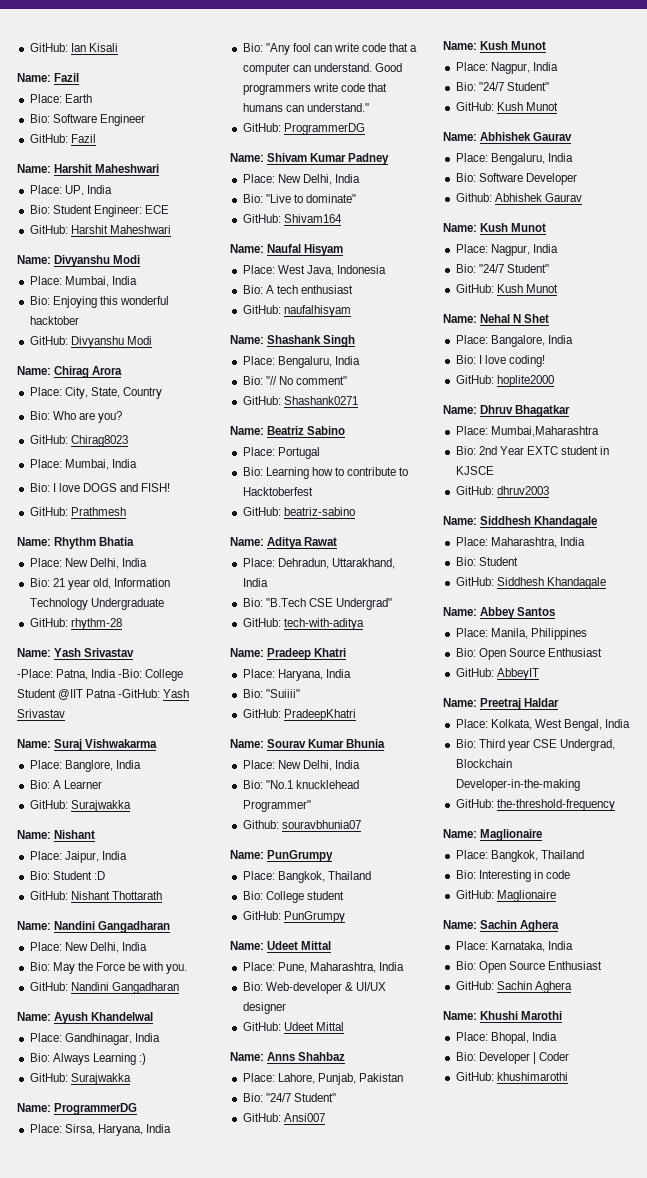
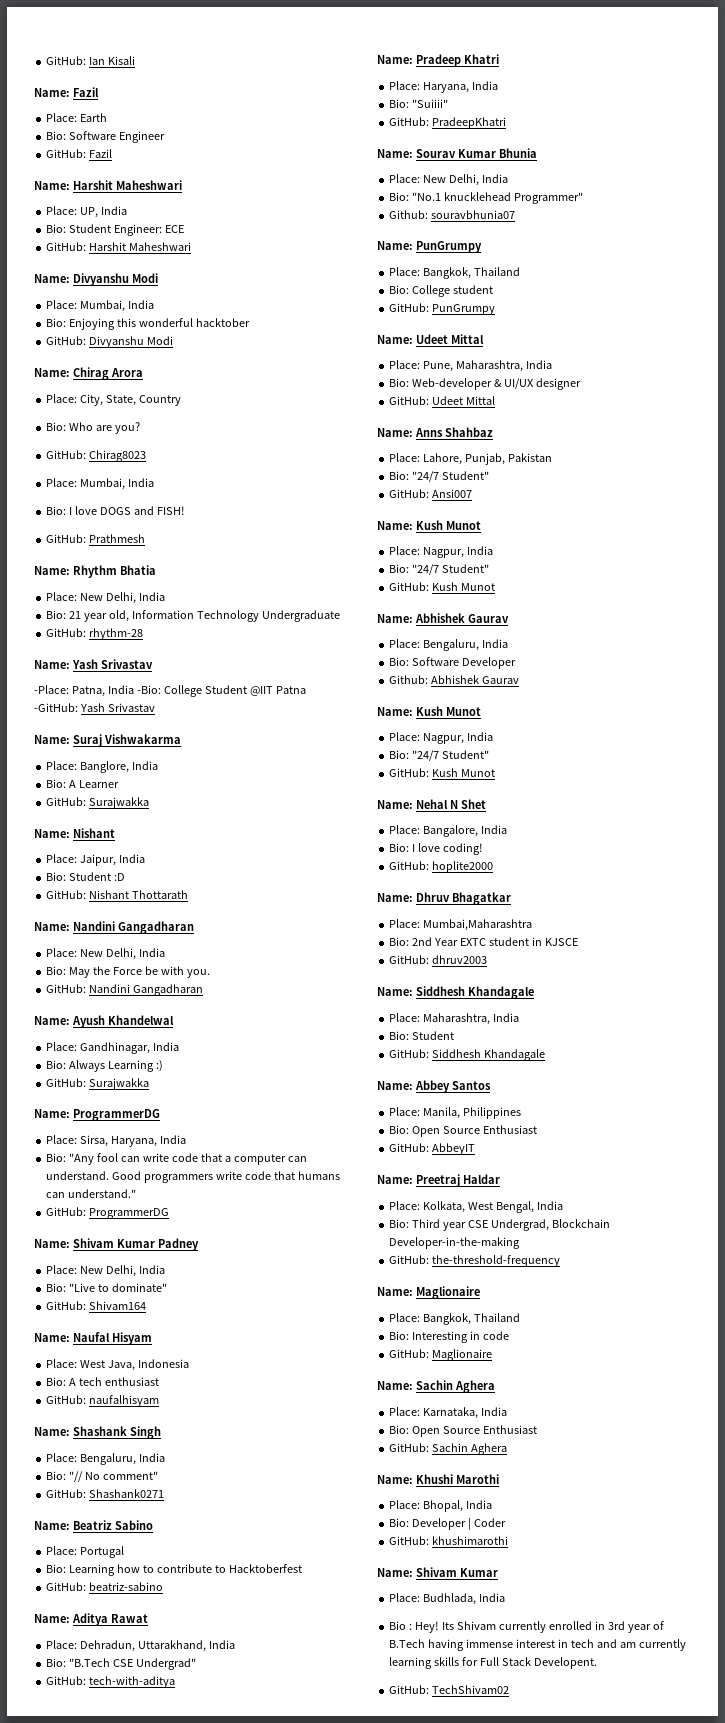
(568, 1076) none -> [377,1567,498,1577] [389,1593,506,1605] [389,1621,664,1633] [389,1639,686,1651] [389,1657,597,1669] [389,1685,510,1694] // Name: Shivam Kumar // Place: Budhlada, India // Bio : Hey! Its Shivam currently enrolled in 3rd year of B.Tech having immense interest in tech and am currently learning skills for Full Stack Developent. // GitHub: TechShivam02

